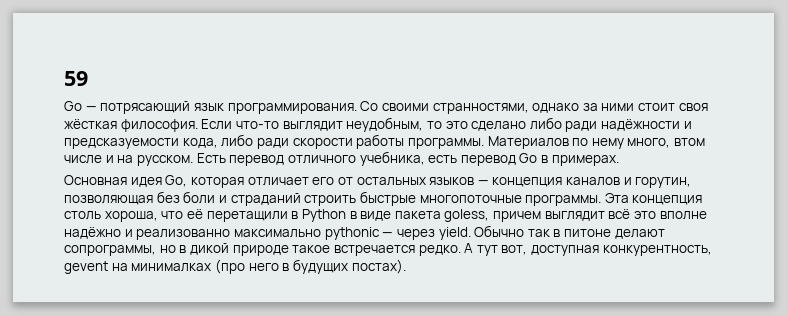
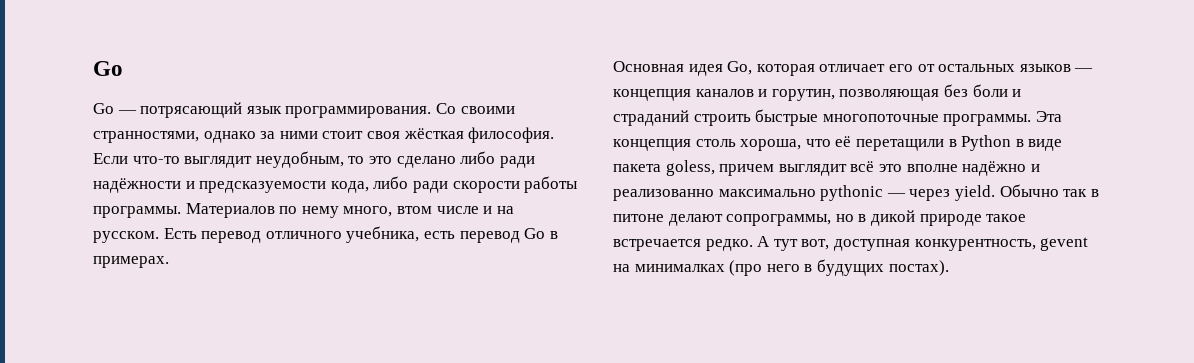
[64,71,88,86] 59 -> [93,61,123,76] Go

